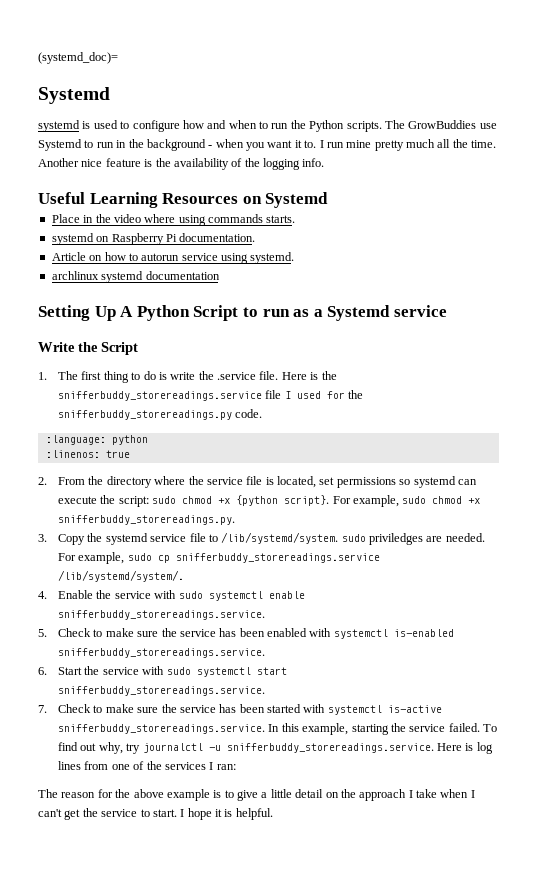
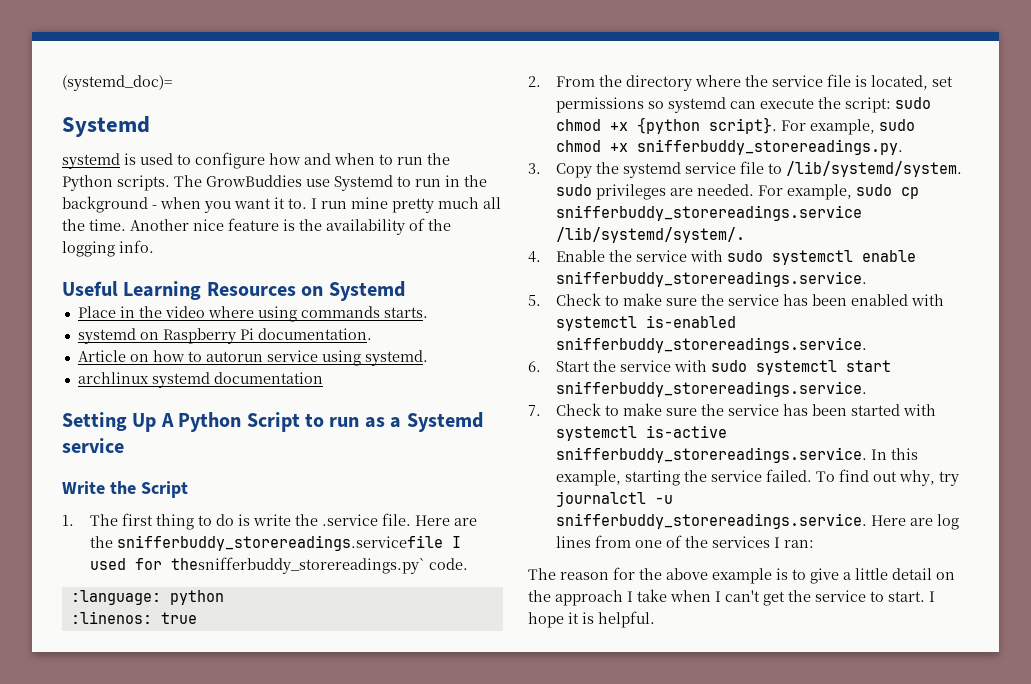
[310,371,337,380] [58,390,282,401] is the snifferbuddy_storereadings.service file -> [454,518,478,526] [90,535,444,551] are the snifferbuddy_storereadings.servicefile
[348,390,364,399] [58,410,233,420] the snifferbuddy_storereadings.py -> [171,557,426,574] thesnifferbuddy_storereadings.py`
[369,533,424,545] priviledges -> [596,184,667,200] privileges
[465,743,474,751] is -> [910,518,934,526] are

